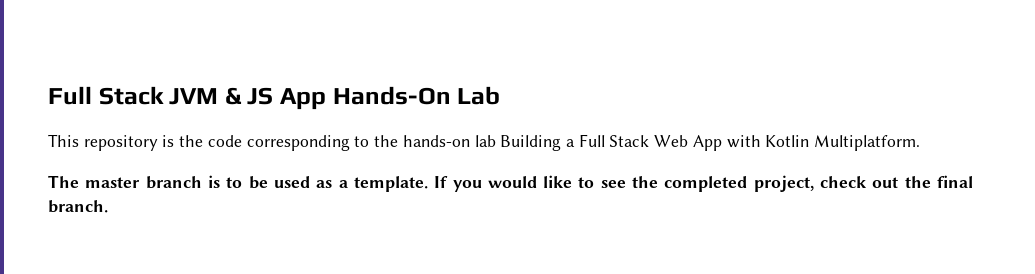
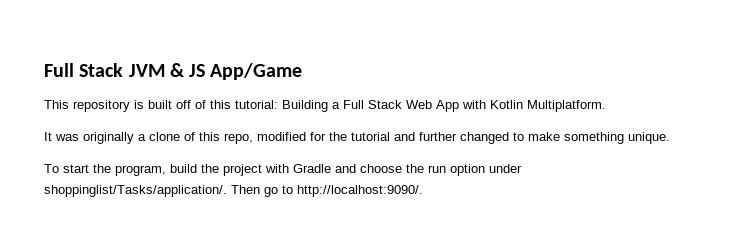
[280,86,501,110] App Hands-On Lab -> [210,63,303,80] App/Game
[179,135,496,151] the code corresponding to the hands-on lab -> [148,100,278,109] built off of this tutorial:
[48,175,974,192] [48,200,108,213] The master branch is to be used as a template. If you would like to see the completed project, check out the final branch. -> [44,132,670,144] [44,164,522,176] [44,185,423,197] It was originally a clone of this repo, modified for the tutorial and further changed to make something unique. // To start the program, build the project with Gradle and choose the run option under shoppinglist/Tasks/application/. Then go to http://localhost:9090/.

